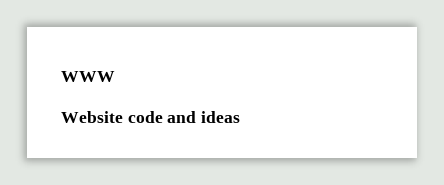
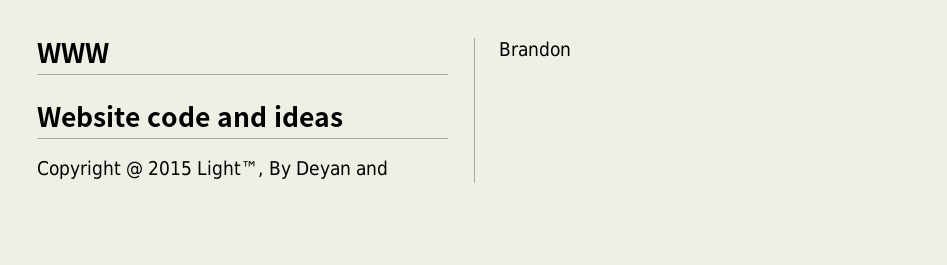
(241, 117) none -> [37,160,388,179] [499,41,571,57] // Copyright @ 2015 Light™, By Deyan and Brandon

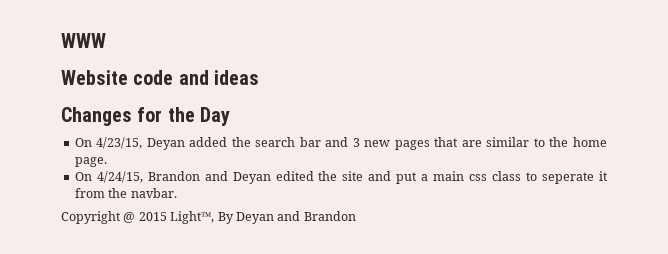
(344, 116) none -> [61,107,231,126] [74,137,607,150] [74,157,107,167] [74,171,608,184] [74,188,177,198] // Changes for the Day // On 4/23/15, Deyan added the search bar and 3 new pages that are similar to the home page. // On 4/24/15, Brandon and Deyan edited the site and put a main css class to seperate it from the navbar.

